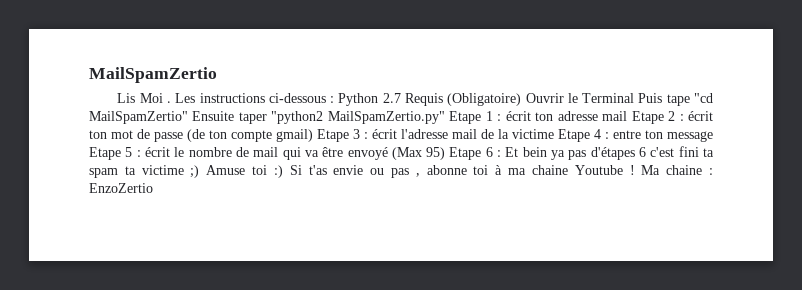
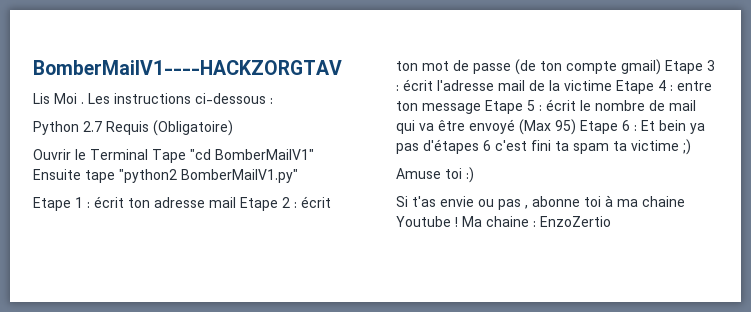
[89,67,217,83] MailSpamZertio -> [33,60,342,75] BomberMailV1----HACKZORGTAV
(335, 99) none -> (273, 101) //
(522, 99) none -> (233, 128) //
[638,93,713,106] [89,111,445,124] Puis tape "cd MailSpamZertio" Ensuite taper "python2 MailSpamZertio.py" -> [152,149,314,163] [33,169,298,183] Tape "cd BomberMailV1" Ensuite tape "python2 BomberMailV1.py" //
(200, 171) none -> (691, 147) //
(283, 171) none -> (474, 175) //

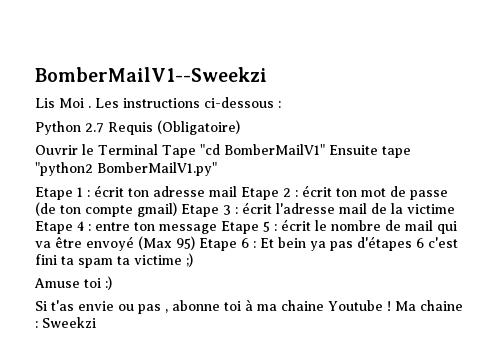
[33,60,342,75] BomberMailV1----HACKZORGTAV -> [35,67,267,82] BomberMailV1--Sweekzi
[540,216,611,227] EnzoZertio -> [42,317,96,328] Sweekzi

